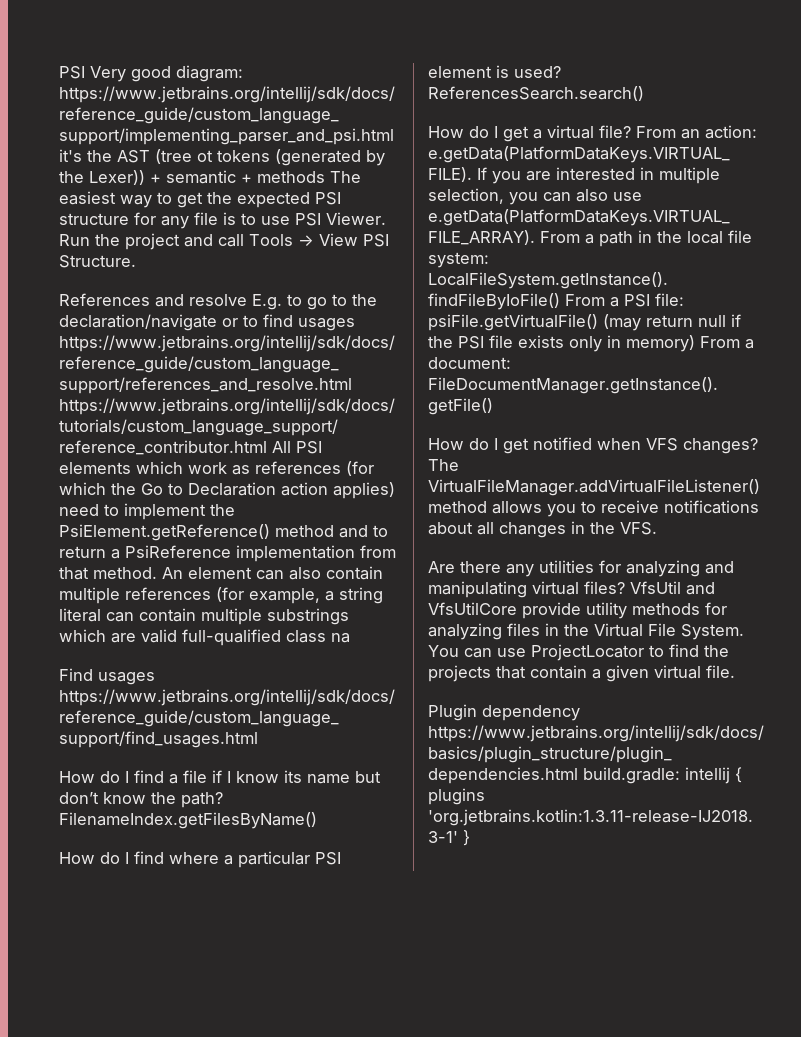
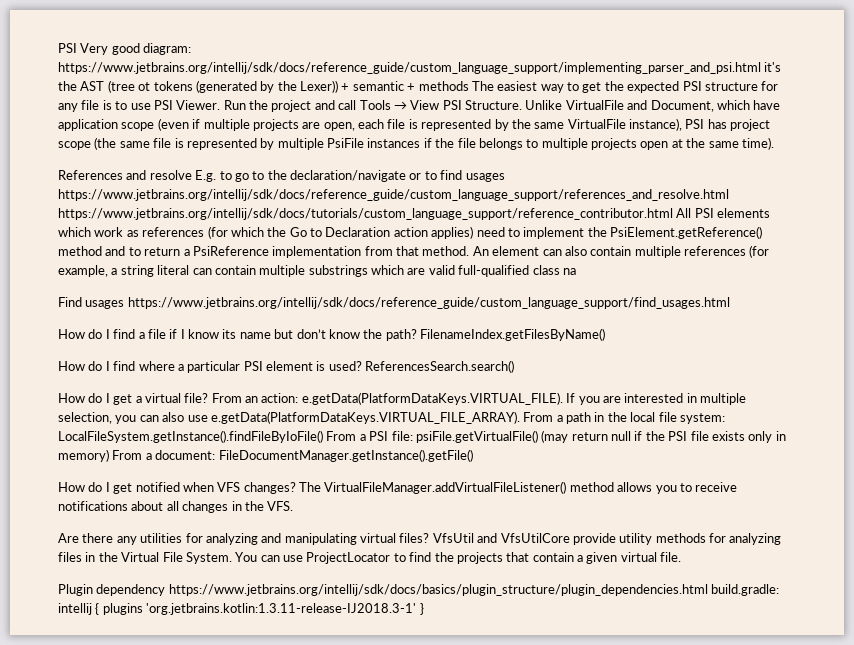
(136, 261) none -> [525,100,781,112] [58,118,771,131] [58,137,774,150] Unlike VirtualFile and Document, which have application scope (even if multiple projects are open, each file is represented by the same VirtualFile instance), PSI has project scope (the same file is represented by multiple PsiFile instances if the file belongs to multiple projects open at the same time).

